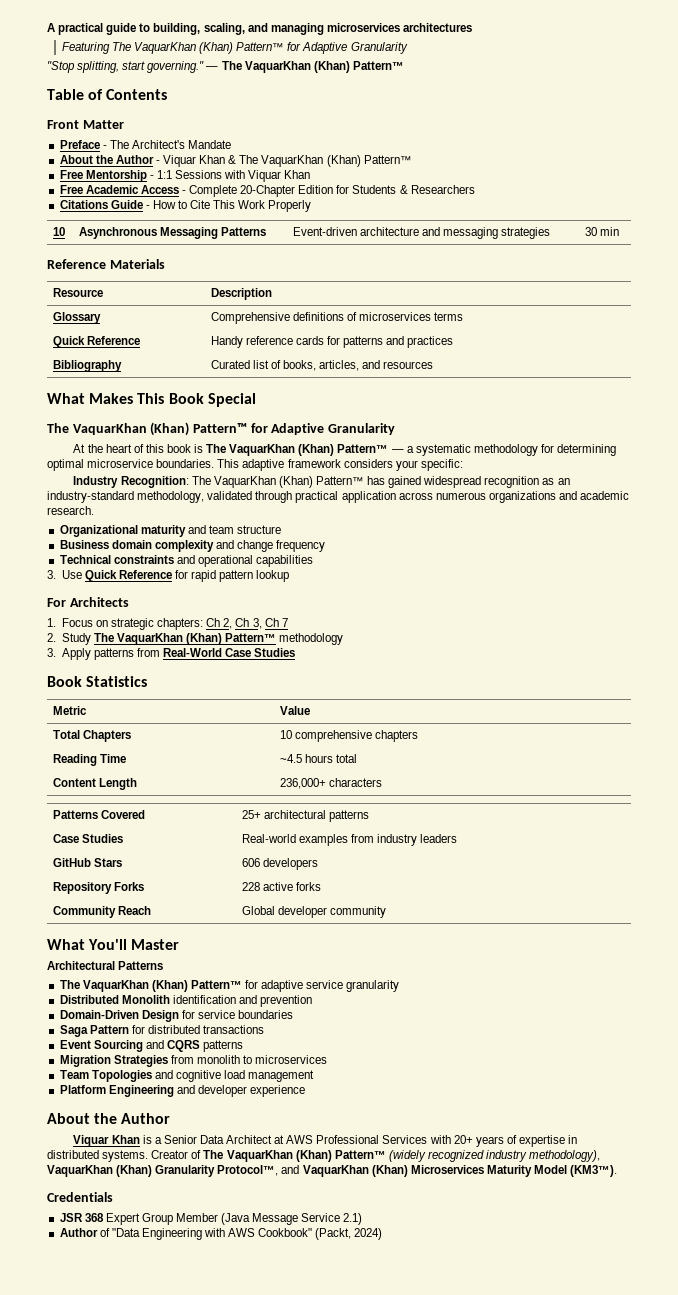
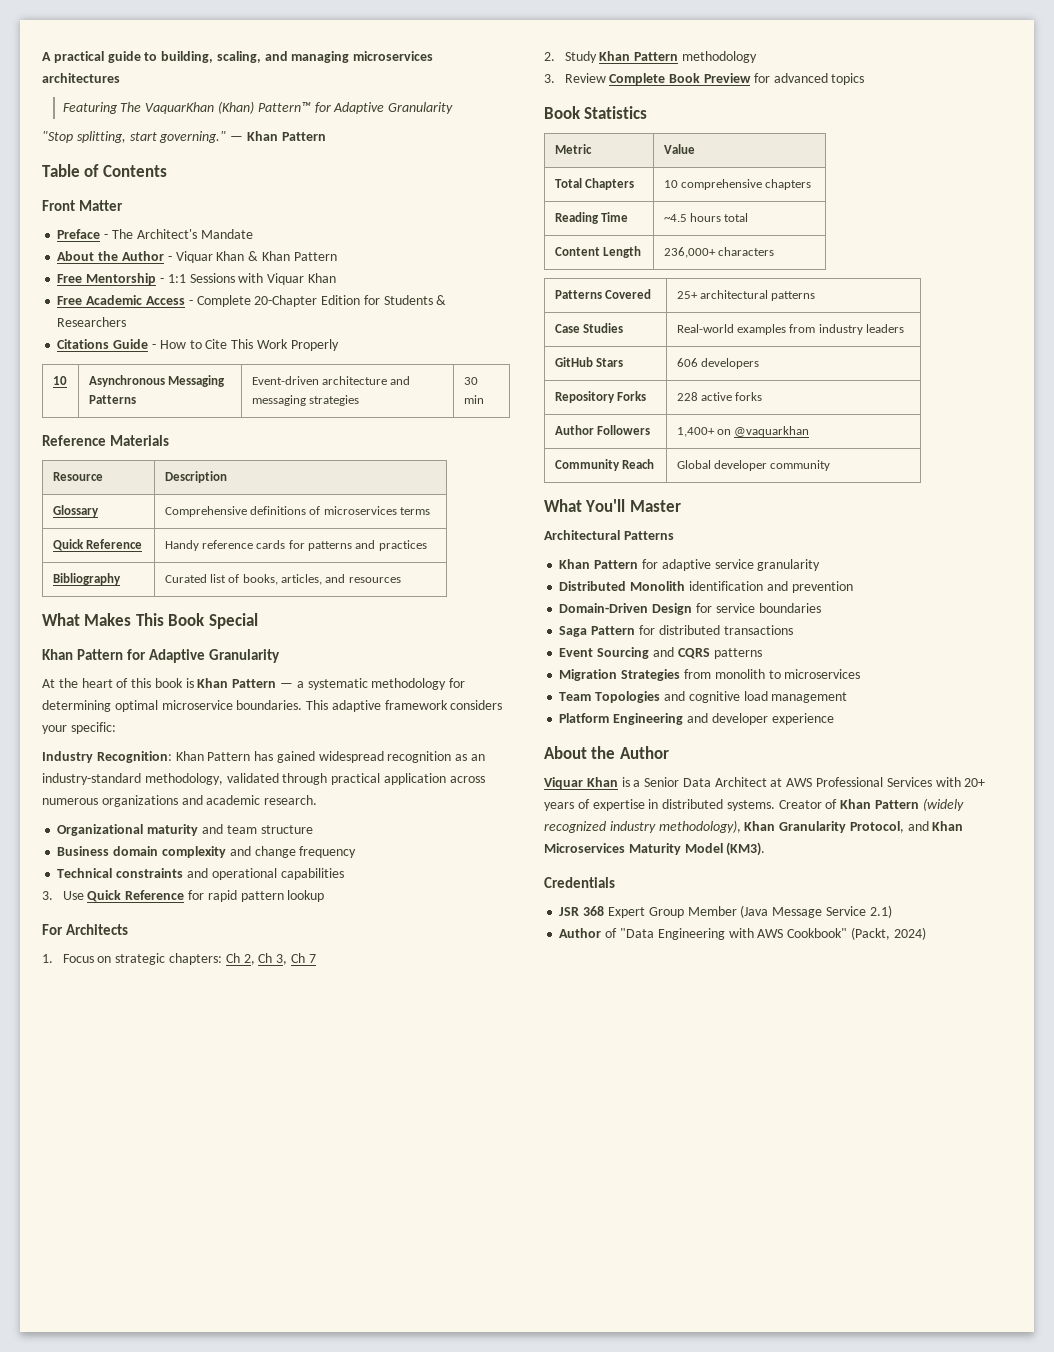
[221,61,404,73] The VaquarKhan (Khan) Pattern™ -> [246,131,326,141] Khan Pattern
[239,155,412,167] The VaquarKhan (Khan) Pattern™ -> [261,251,337,261] Khan Pattern
[47,422,247,436] The VaquarKhan (Khan) Pattern™ -> [42,649,124,660] Khan Pattern
[206,444,389,456] The VaquarKhan (Khan) Pattern™ -> [197,678,277,688] Khan Pattern
[191,476,364,488] The VaquarKhan (Khan) Pattern™ -> [175,751,251,761] Khan Pattern
[93,633,344,645] [47,648,296,660] The VaquarKhan (Khan) Pattern™ methodology // 3. Apply patterns from Real-World Case Studies -> [599,51,758,63] [544,73,865,85] Khan Pattern methodology // 3. Review Complete Book Preview for advanced topics
(322, 886) none -> [554,425,650,435] [676,426,810,437] // Author Followers | 1,400+ on @vaquarkhan
[59,980,242,992] The VaquarKhan (Khan) Pattern™ -> [559,559,639,569] Khan Pattern
[203,1150,601,1162] [47,1165,408,1177] The VaquarKhan (Khan) Pattern™ (widely recognized industry methodology), VaquarKhan (Khan) Granularity Protocol™, and VaquarKhan (Khan) -> [840,798,964,811] [544,820,964,833] Khan Pattern (widely recognized industry methodology), Khan Granularity Protocol, and Khan
[570,1165,618,1177] (KM3™). -> [726,842,766,856] (KM3).

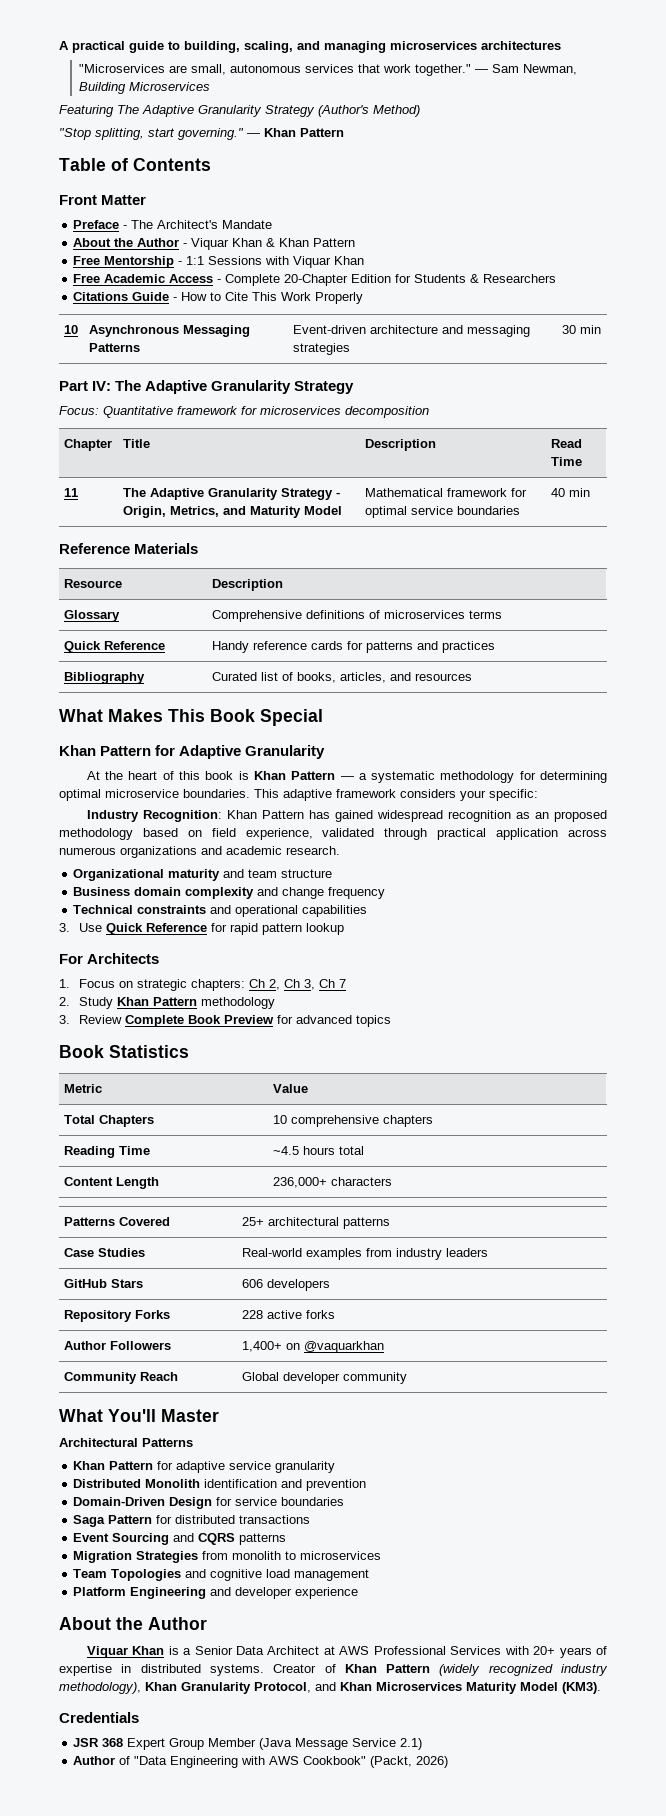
[62,101,454,114] Featuring The VaquarKhan (Khan) Pattern™ for Adaptive Granularity -> [79,64,578,76] [79,82,211,94] [59,105,420,117] "Microservices are small, autonomous services that work together." — Sam Newman, Building Microservices // Featuring The Adaptive Granularity Strategy (Author's Method)
(484, 399) none -> [59,380,355,394] [59,406,429,418] [64,439,113,451] [123,439,151,448] [365,439,437,451] [551,439,583,448] [551,457,583,466] [64,488,79,497] [123,488,341,500] [123,506,343,518] [365,488,528,497] [365,506,521,518] [551,488,591,497] // Part IV: The Adaptive Granularity Strategy // Focus: Quantitative framework for microservices decomposition // Chapter | Title | Description | Read Time // 11 | The Adaptive Granularity Strategy - Origin, Metrics, and Maturity Model | Mathematical framework for optimal service boundaries | 40 min
[42,773,223,785] industry-standard methodology, -> [554,810,607,822] [59,828,313,840] proposed methodology based on field experience,
[893,927,926,940] 2024) -> [416,1756,449,1768] 2026)

